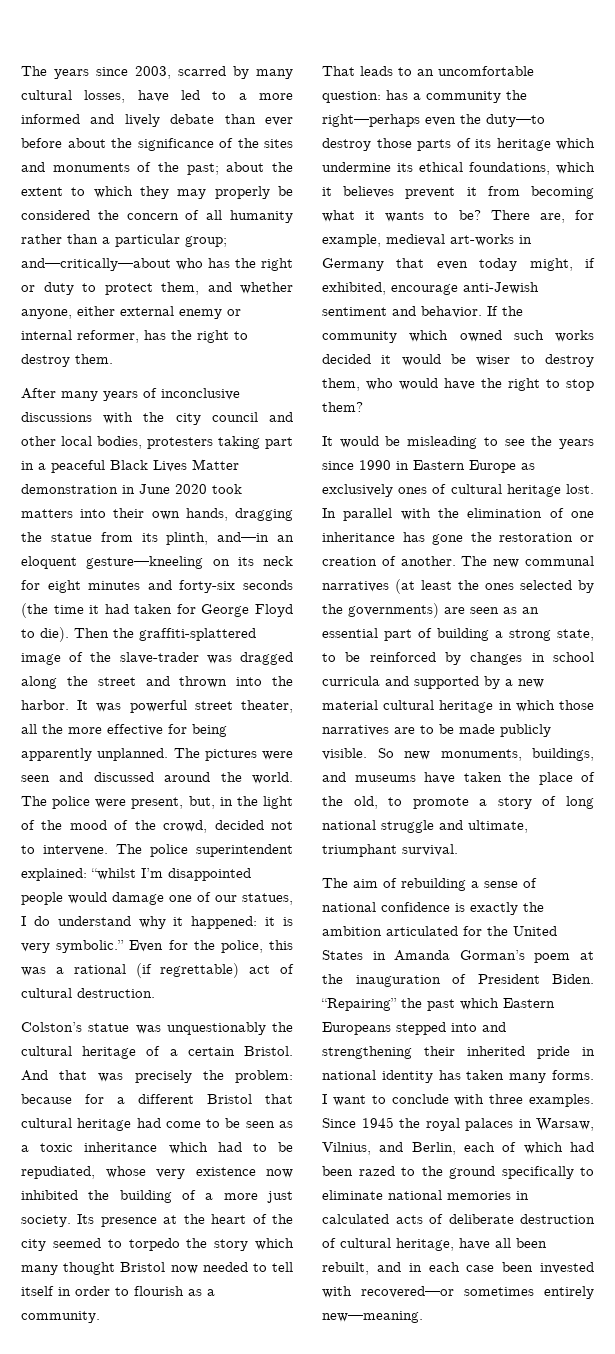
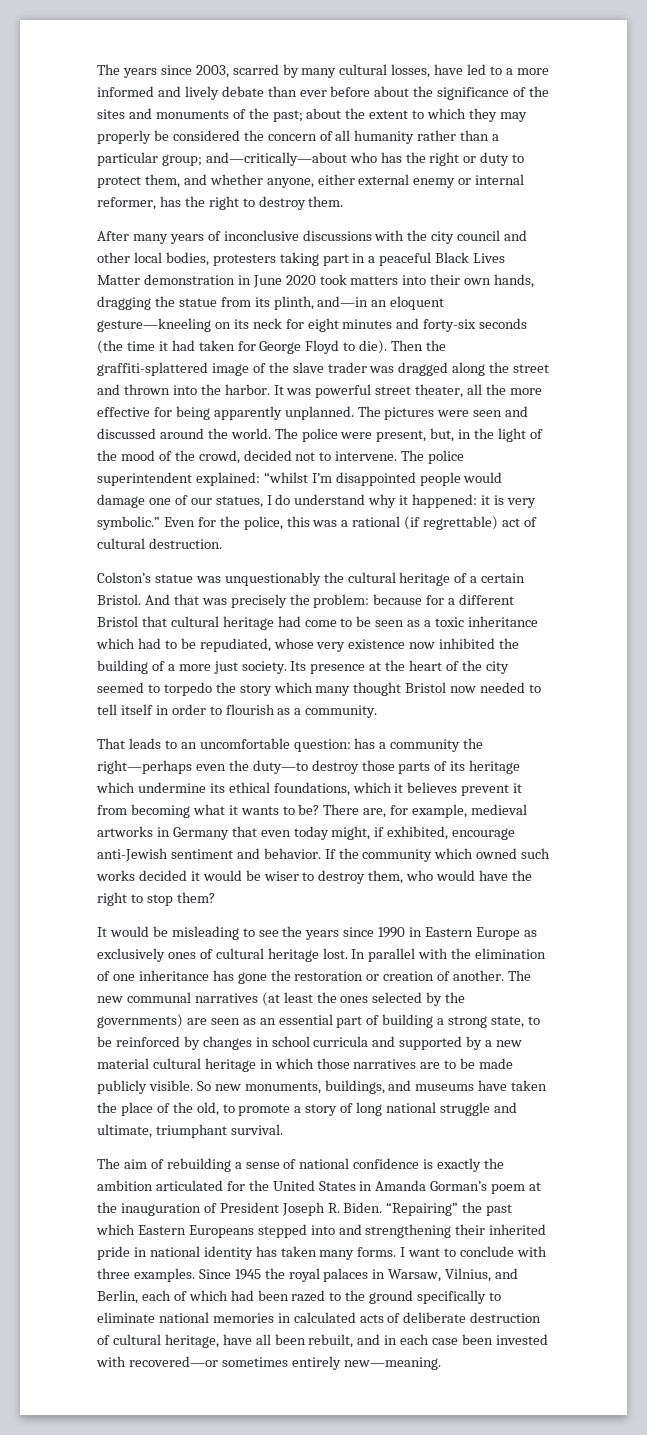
[119,652,199,664] slave-trader -> [292,362,367,373] slave trader
[450,234,514,246] art-works -> [97,826,153,837] artworks
(540, 979) none -> [281,1202,340,1216] Joseph R.

